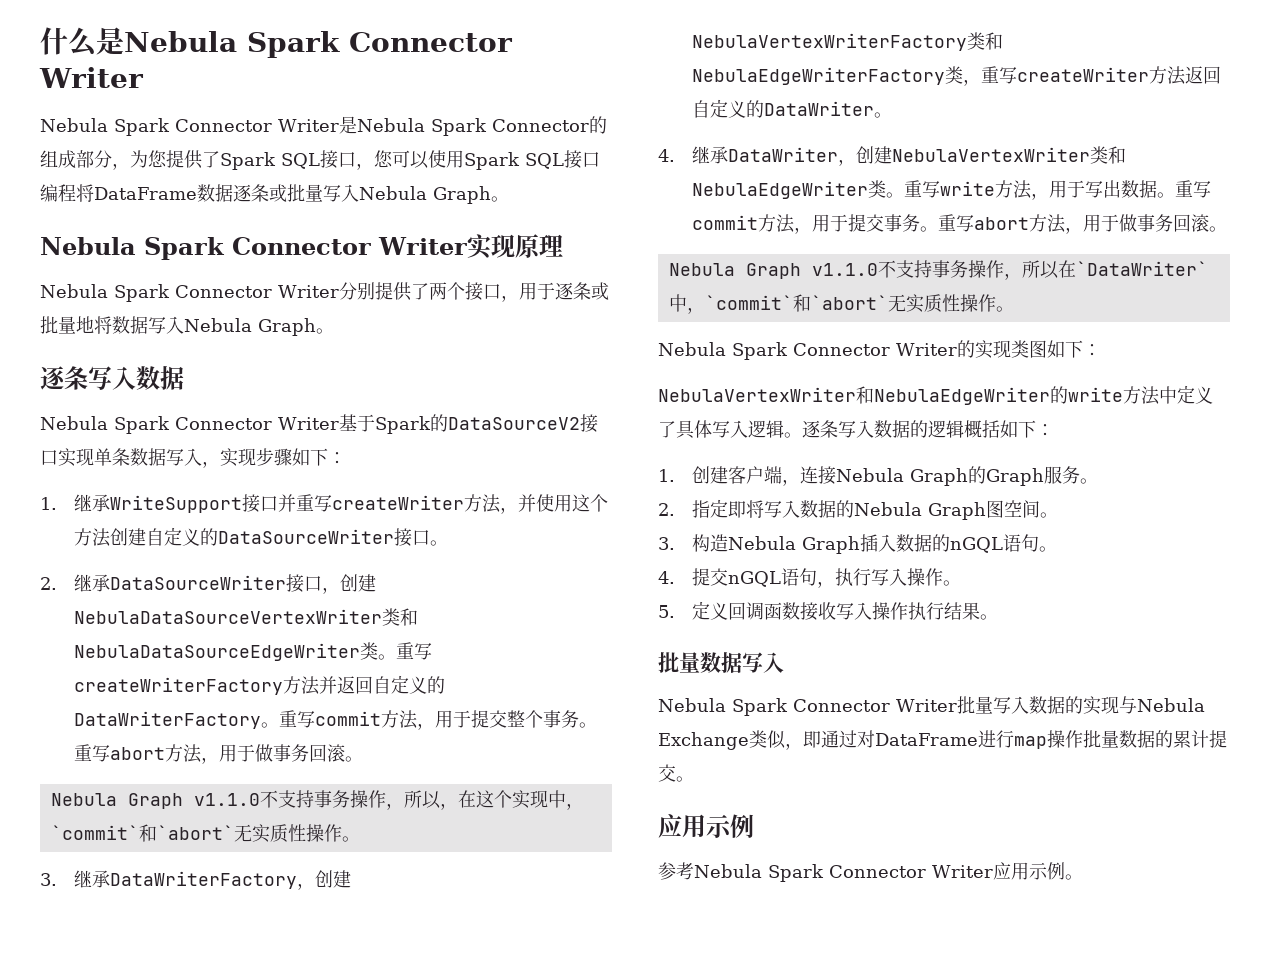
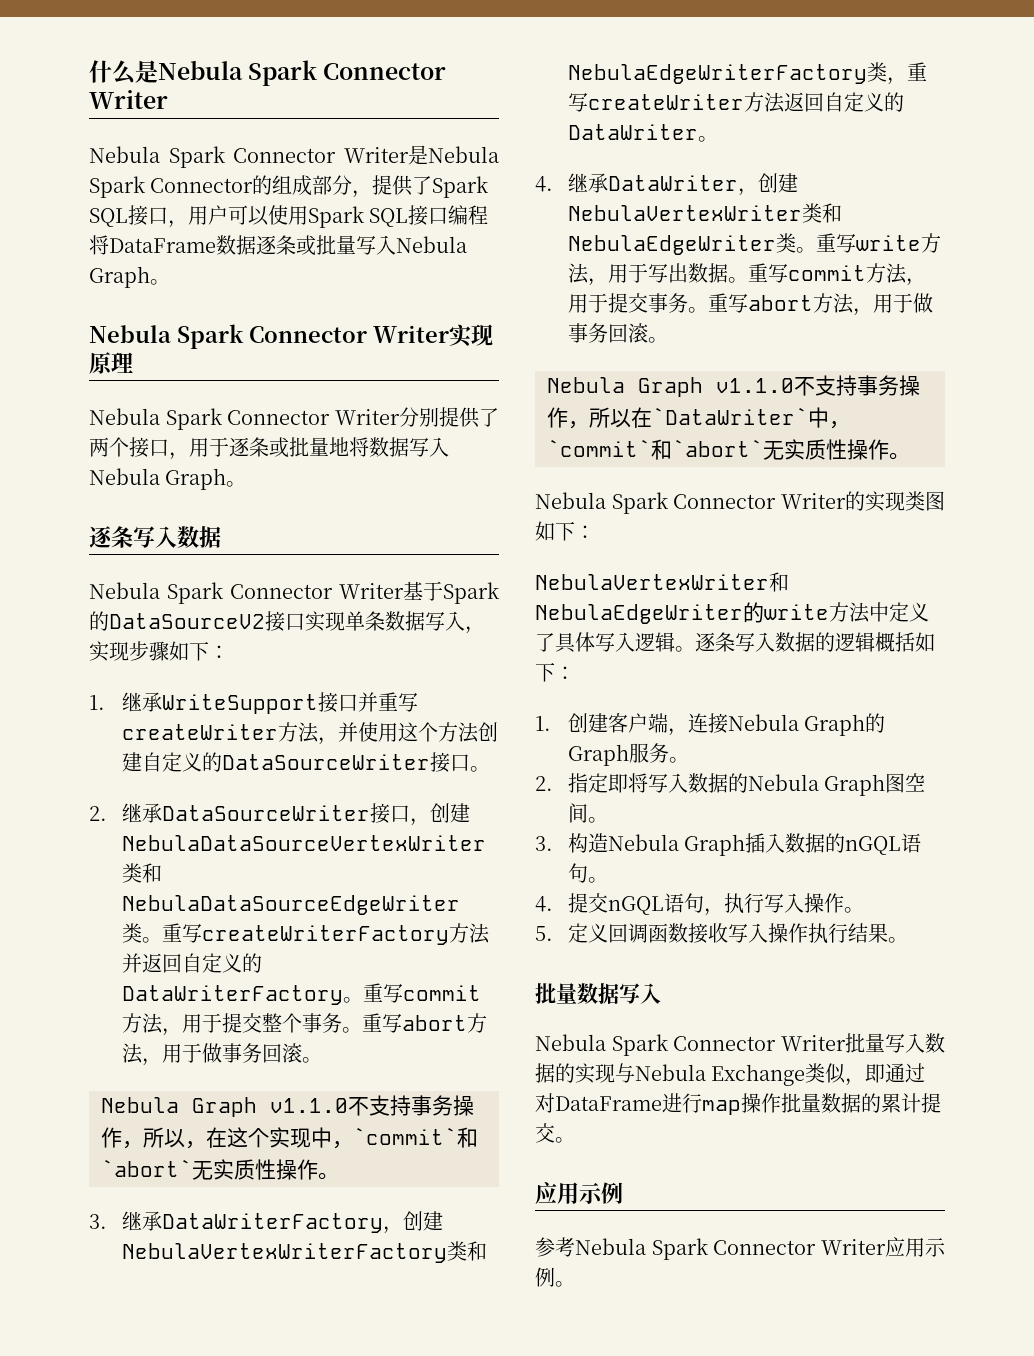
[130,150,167,168] 为您 -> (373, 194) none
[374,150,393,168] 您 -> [188,205,228,225] 用户

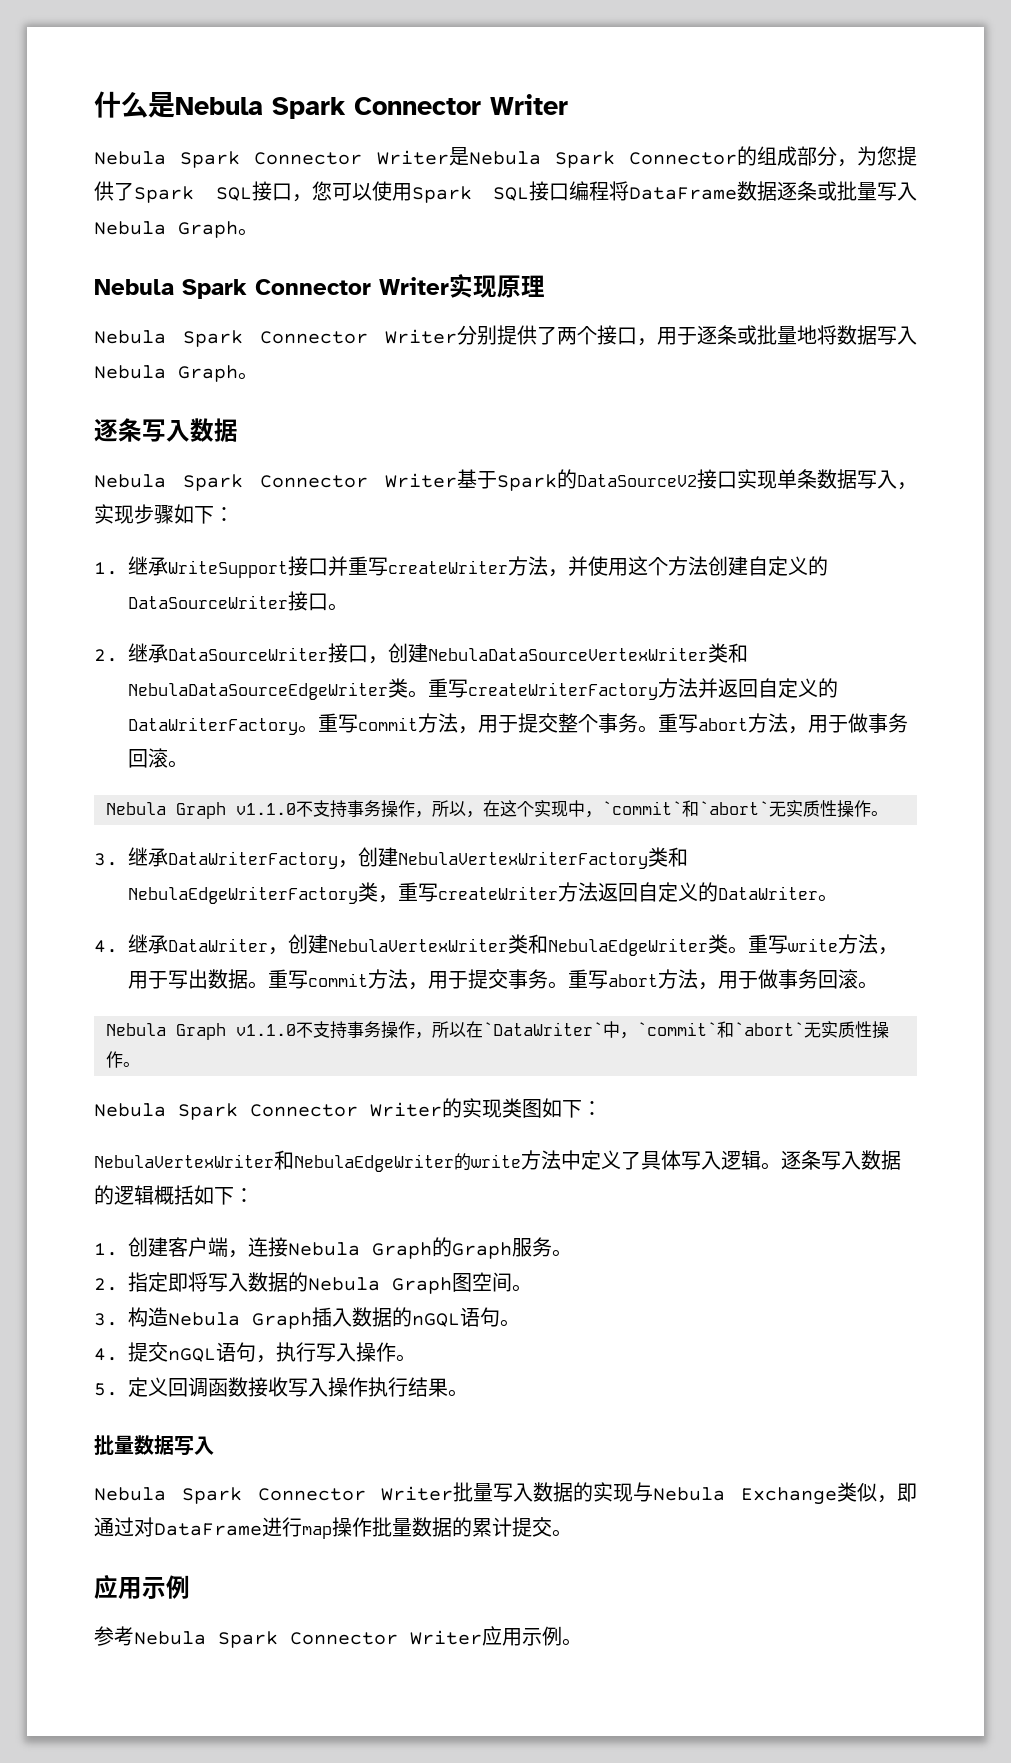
(373, 194) none -> [857,146,897,166] 为您
[188,205,228,225] 用户 -> [311,181,332,201] 您

